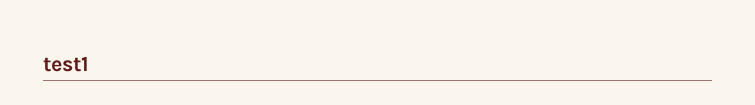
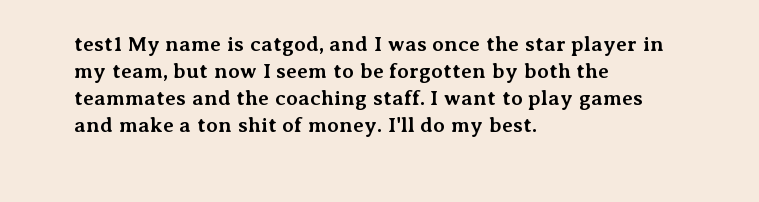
(89, 64) none -> [127,36,665,56] [74,63,610,83] [74,90,644,110] [74,117,537,137] My name is catgod, and I was once the star player in my team, but now I seem to be forgotten by both the teammates and the coaching staff. I want to play games and make a ton shit of money. I'll do my best.

